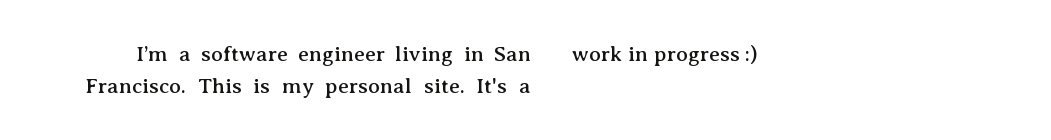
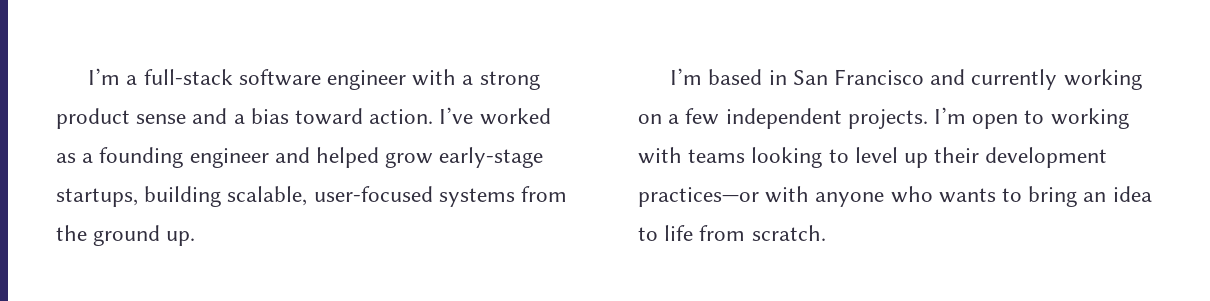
(191, 56) none -> [143,69,233,85] full-stack
[395,46,531,66] [85,78,531,98] [572,45,759,66] living in San Francisco. This is my personal site. It's a work in progress :) -> [412,69,540,90] [56,107,551,129] [56,147,544,168] [56,186,568,207] [56,225,196,246] [670,68,1142,90] [638,107,1129,129] [638,147,1108,168] [638,186,1152,207] [638,225,826,241] with a strong product sense and a bias toward action. I’ve worked as a founding engineer and helped grow early-stage startups, building scalable, user-focused systems from the ground up. // I’m based in San Francisco and currently working on a few independent projects. I’m open to working with teams looking to level up their development practices—or with anyone who wants to bring an idea to life from scratch.

